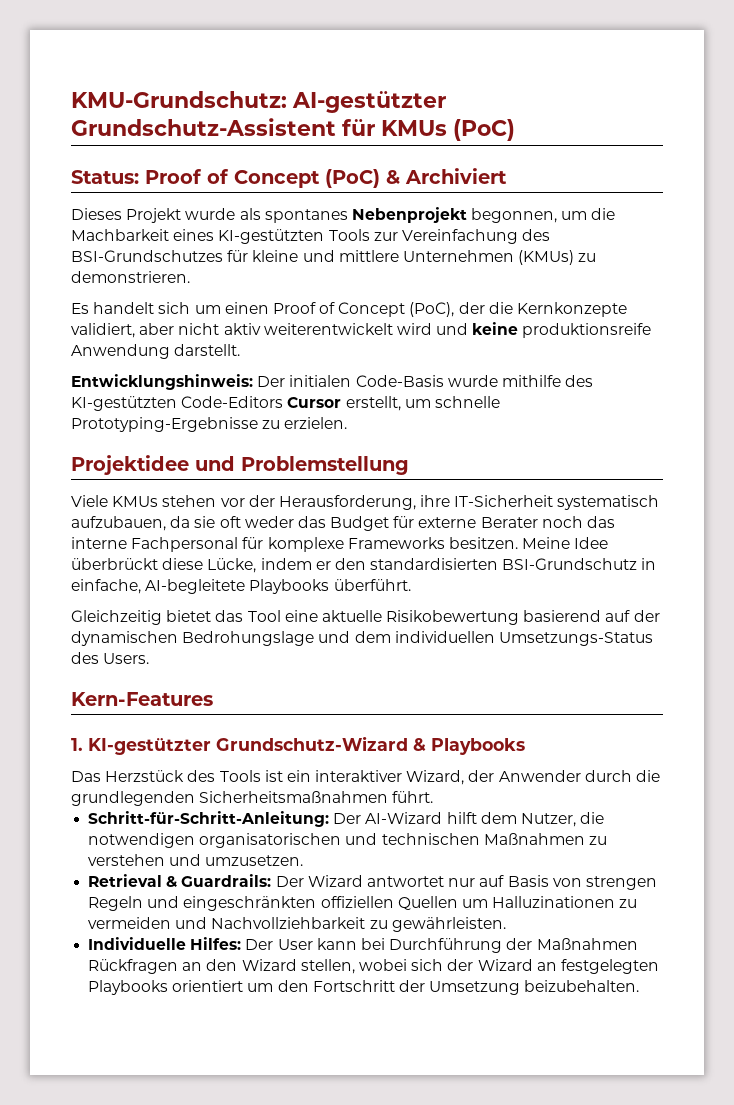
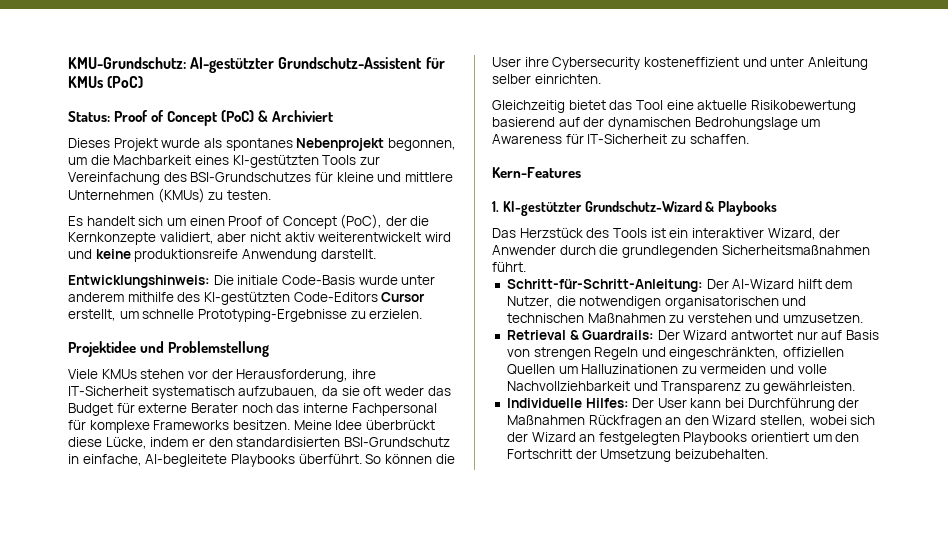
[71,271,190,283] demonstrieren. -> [226,190,271,200] testen.
[257,375,498,387] Der initialen Code-Basis wurde -> [213,275,436,285] [68,292,124,302] Die initiale Code-Basis wurde unter anderem
(411, 585) none -> [365,454,455,464] [492,57,868,70] [492,74,601,84] So können die User ihre Cybersecurity kosteneffizient und unter Anleitung selber einrichten.
[318,631,653,646] [71,652,150,664] und dem individuellen Umsetzungs-Status des Users. -> [801,119,821,127] [492,134,749,144] um Awareness für IT-Sicherheit zu schaffen.
[183,896,317,911] eingeschränkten -> [669,347,780,360] eingeschränkten,
[211,917,366,929] Nachvollziehbarkeit -> [797,364,827,374] [506,381,742,394] volle Nachvollziehbarkeit und Transparenz

